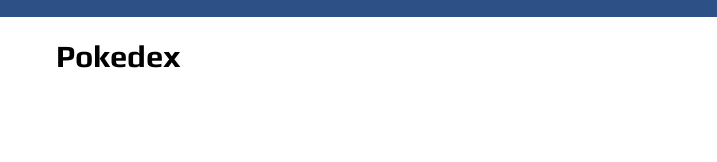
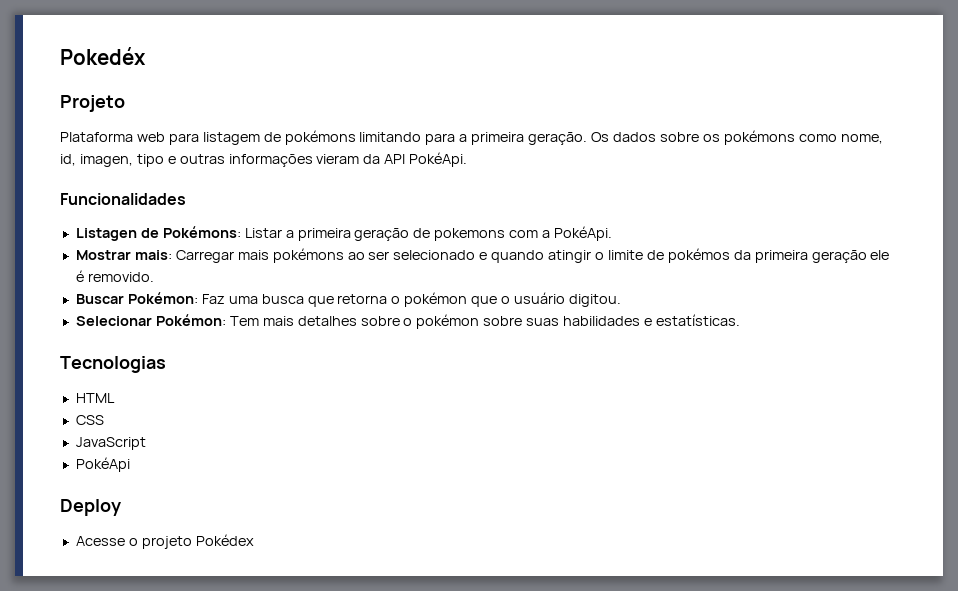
[56,45,181,68] Pokedex -> [60,47,146,65] [60,95,125,112] [60,130,883,145] [60,152,468,167] [60,193,186,205] [75,226,613,241] [75,248,890,263] [75,270,154,282] [75,292,621,307] [75,314,740,329] [60,356,166,373] [75,393,115,403] [75,415,104,425] [75,437,146,450] [75,457,130,472] [60,499,121,516] [75,534,254,549] Pokedéx // Projeto // Plataforma web para listagem de pokémons limitando para a primeira geração. Os dados sobre os pokémons como nome, id, imagen, tipo e outras informações vieram da API PokéApi. // Funcionalidades // Listagen de Pokémons: Listar a primeira geração de pokemons com a PokéApi. // Mostrar mais: Carregar mais pokémons ao ser selecionado e quando atingir o limite de pokémos da primeira geração ele é removido. // Buscar Pokémon: Faz uma busca que retorna o pokémon que o usuário digitou. // Selecionar Pokémon: Tem mais detalhes sobre o pokémon sobre suas habilidades e estatísticas. // Tecnologias // HTML // CSS // JavaScript // PokéApi // Deploy // Acesse o projeto Pokédex

